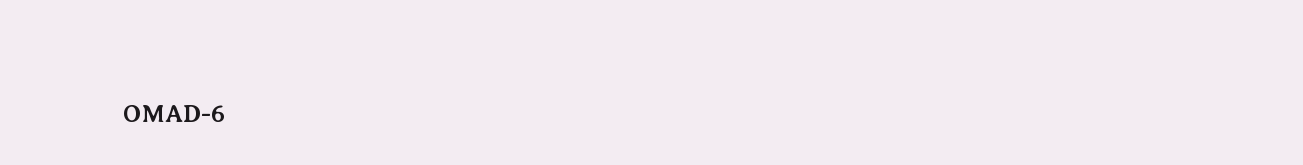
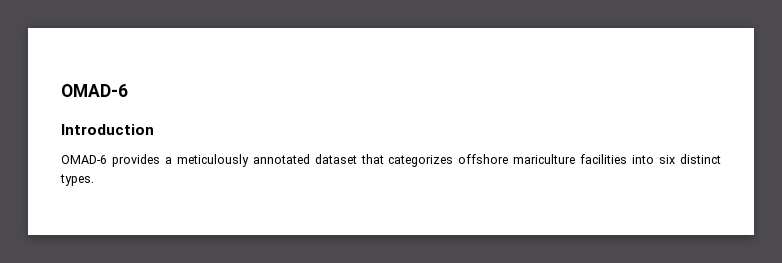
[123,105,225,122] OMAD-6 -> [61,84,128,97] [61,124,154,135] [61,154,721,167] [60,174,94,186] OMAD-6 // Introduction // OMAD-6 provides a meticulously annotated dataset that categorizes offshore mariculture facilities into six distinct types.

